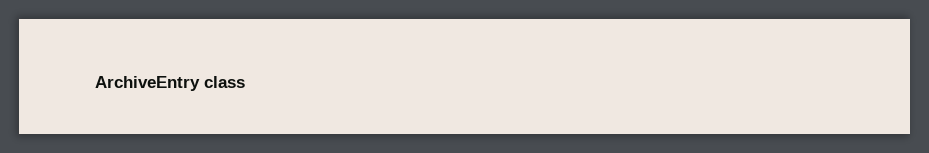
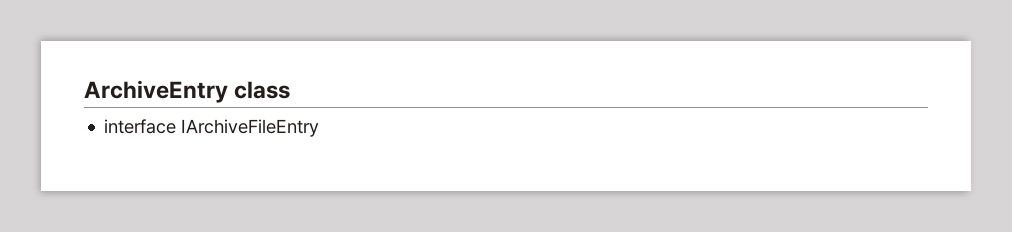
(245, 82) none -> [104,119,320,137] // interface IArchiveFileEntry

